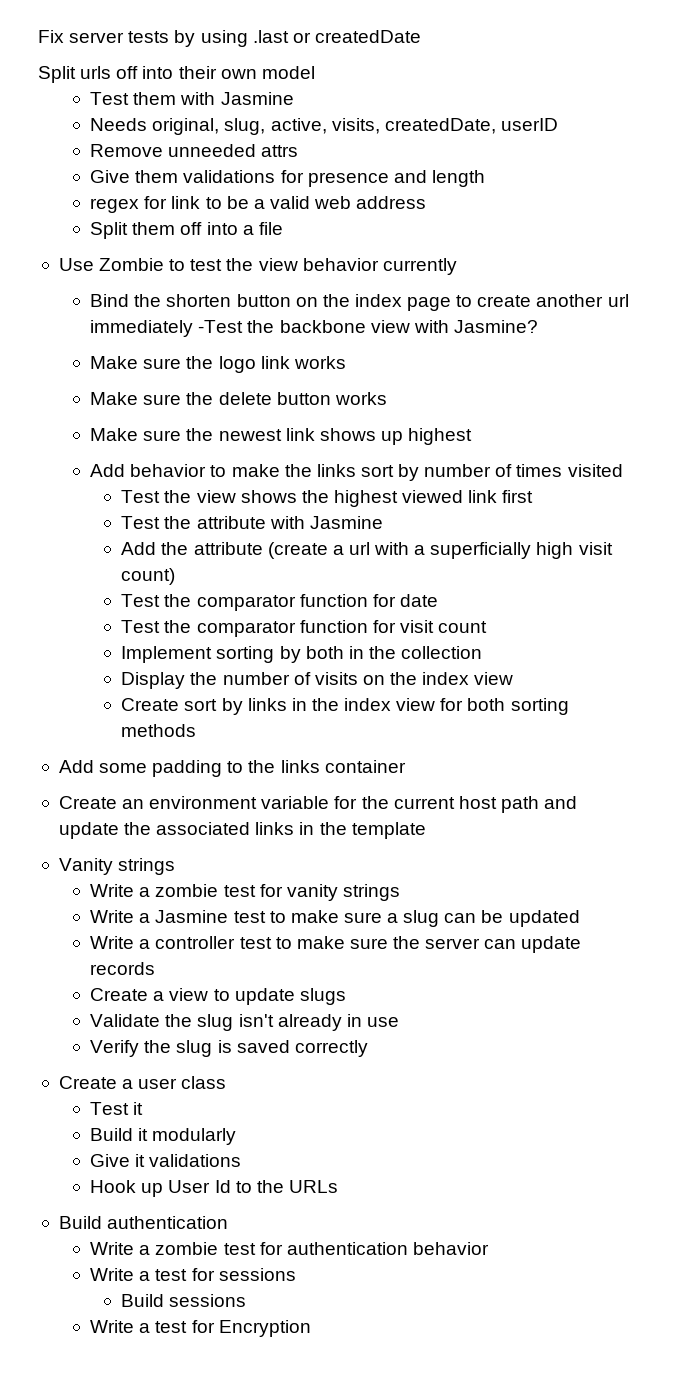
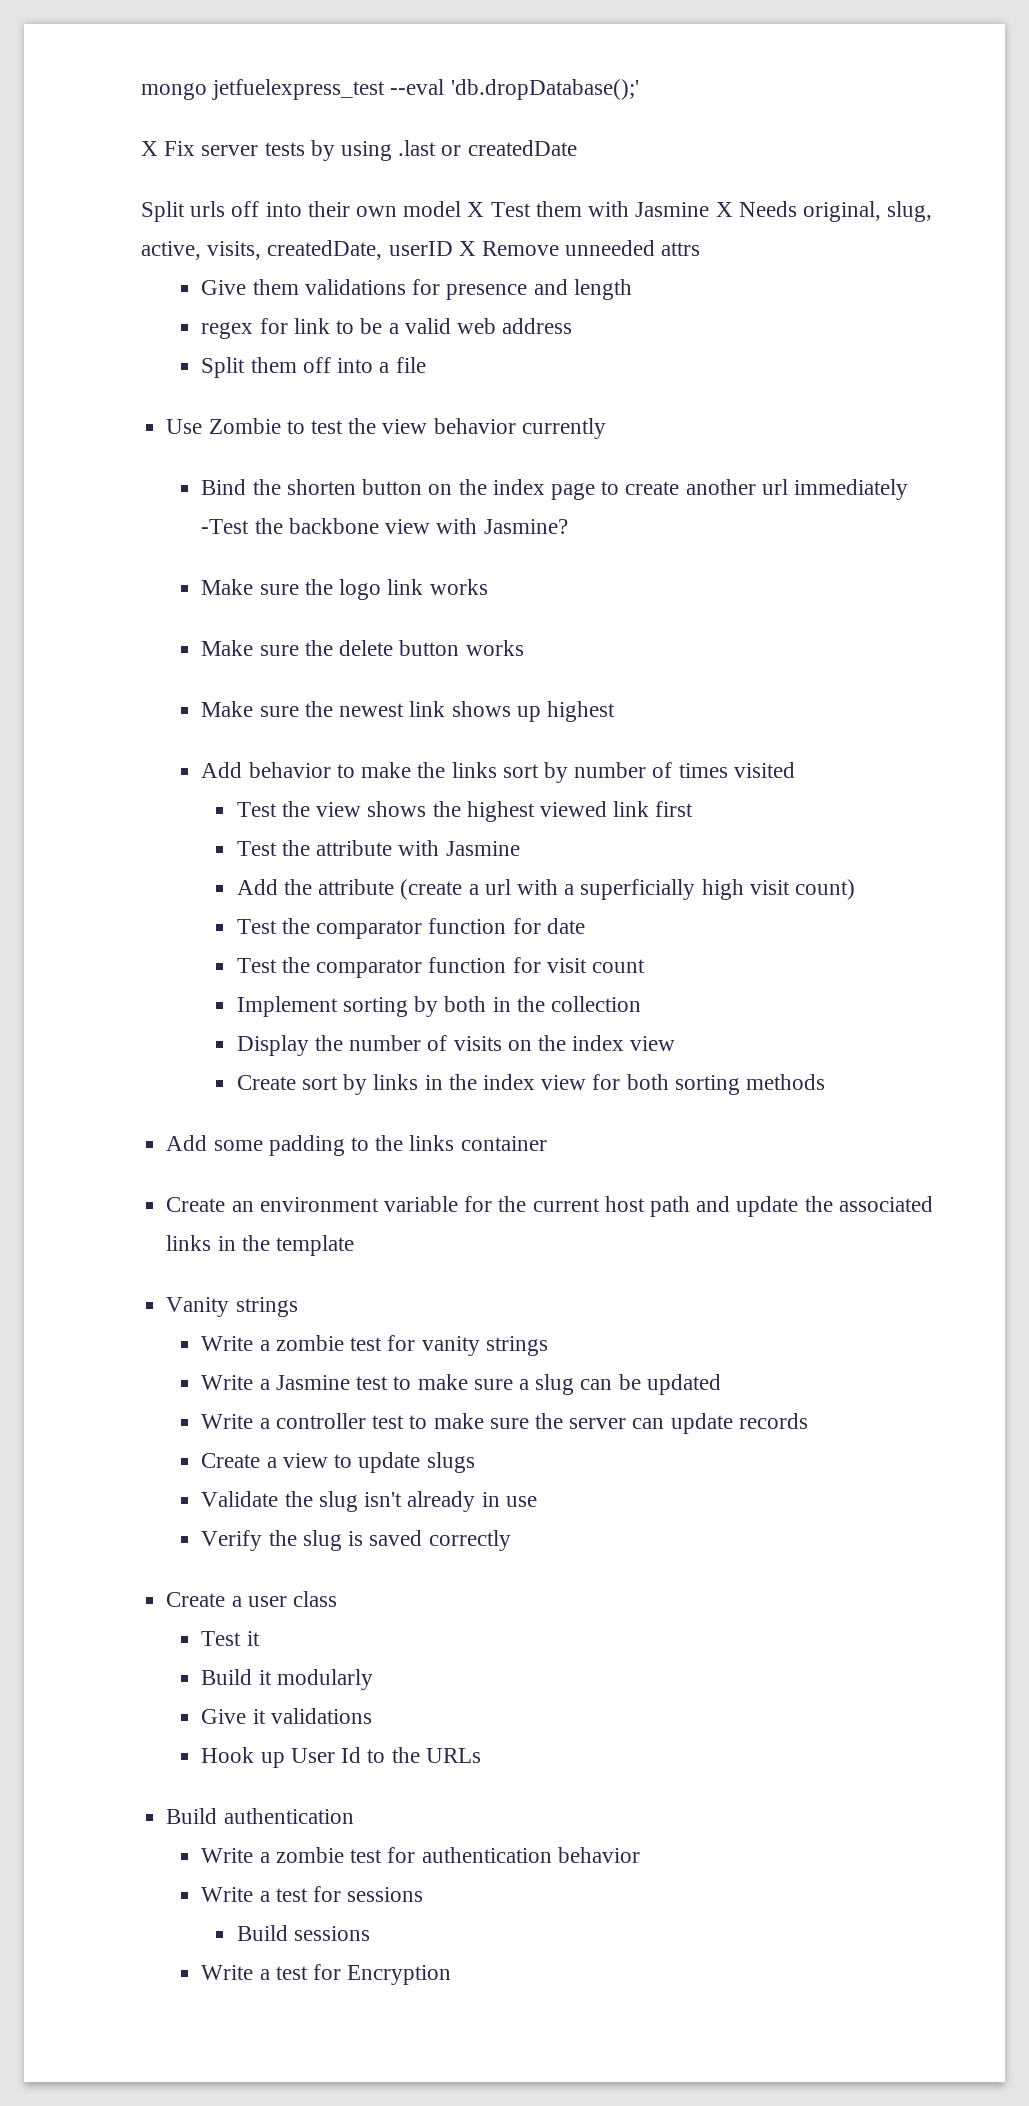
(38, 36) none -> [141,79,639,100] [141,141,158,156] mongo jetfuelexpress_test --eval 'db.dropDatabase();' // X
(315, 72) // -> [467,202,485,217] X
(294, 98) // -> [715,202,733,217] X
(558, 124) // -> [458,241,476,256] X

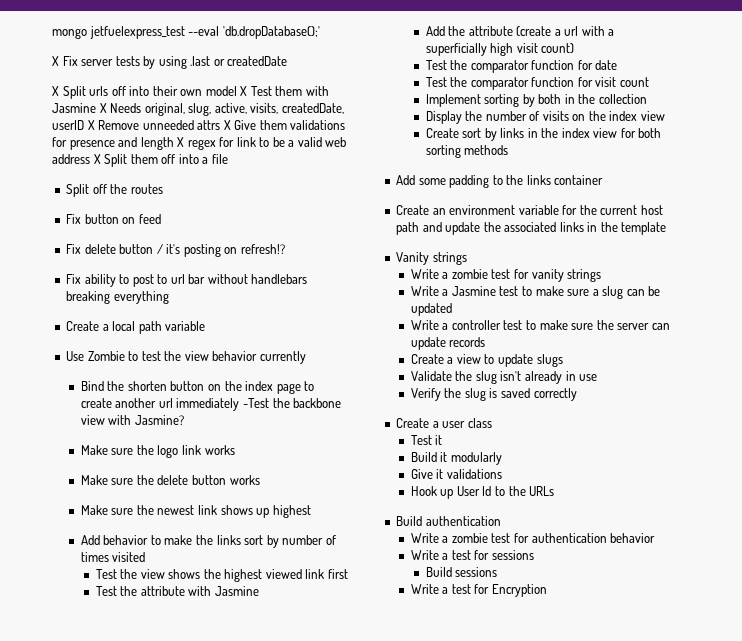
(577, 148) none -> [52,86,59,96] X
(701, 249) // -> [223,120,231,130] X
(632, 289) // -> [177,137,185,147] X
(573, 326) // -> [93,154,101,164] X
(426, 365) none -> [66,184,163,197] [66,214,161,224] [66,244,285,257] [66,274,308,287] [66,291,169,304] [66,321,206,334] // Split off the routes // Fix button on feed // Fix delete button / it's posting on refresh!? // Fix ability to post to url bar without handlebars breaking everything // Create a local path variable

